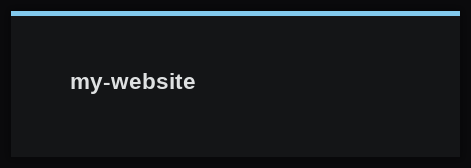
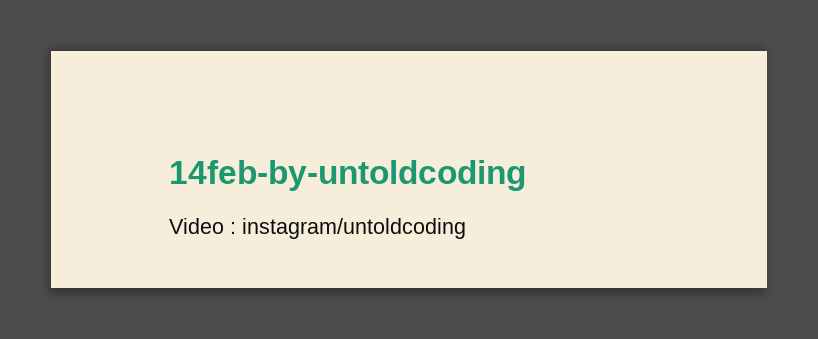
[70,73,196,94] my-website -> [169,160,526,191] [169,218,466,239] 14feb-by-untoldcoding // Video : instagram/untoldcoding

